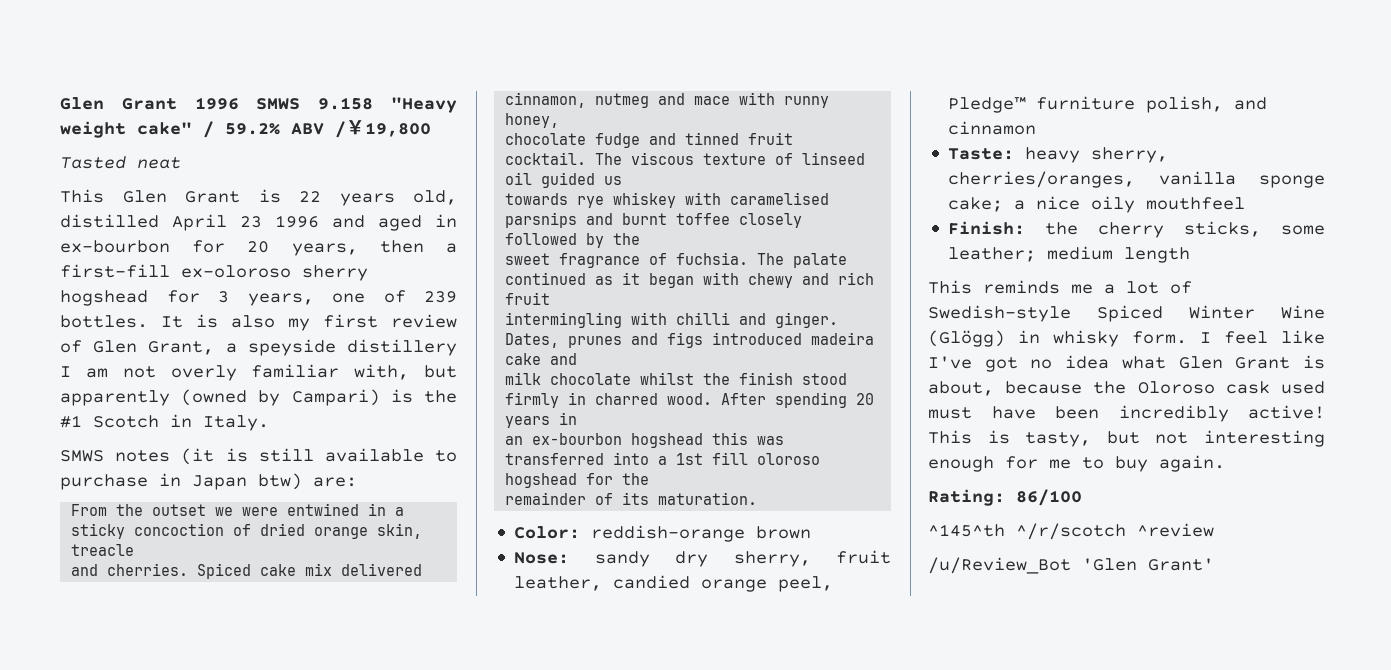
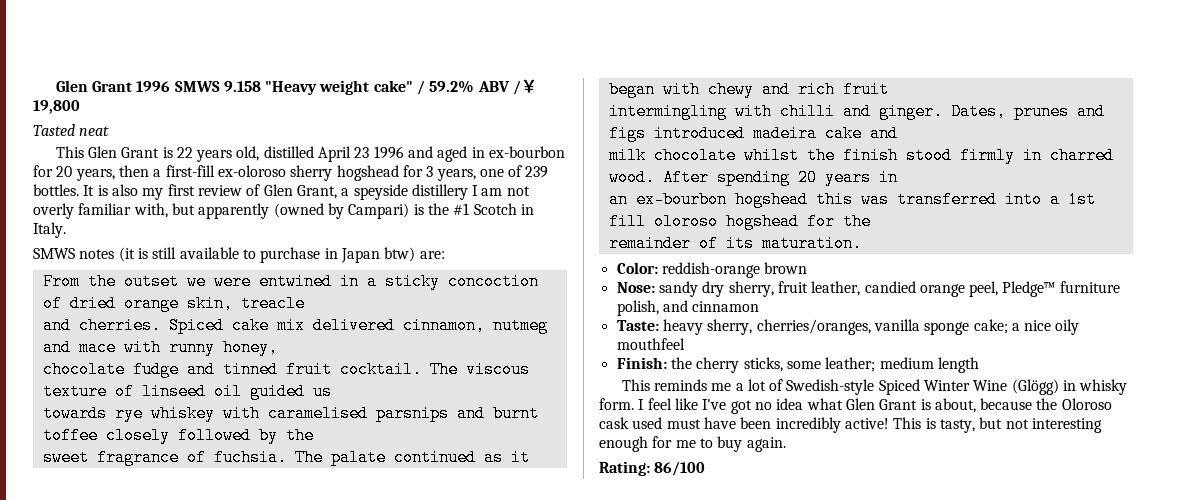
[928,523,1214,540] [928,557,1214,574] // ^145^th ^/r/scotch ^review // /u/Review_Bot 'Glen Grant' -> (706, 468) none

